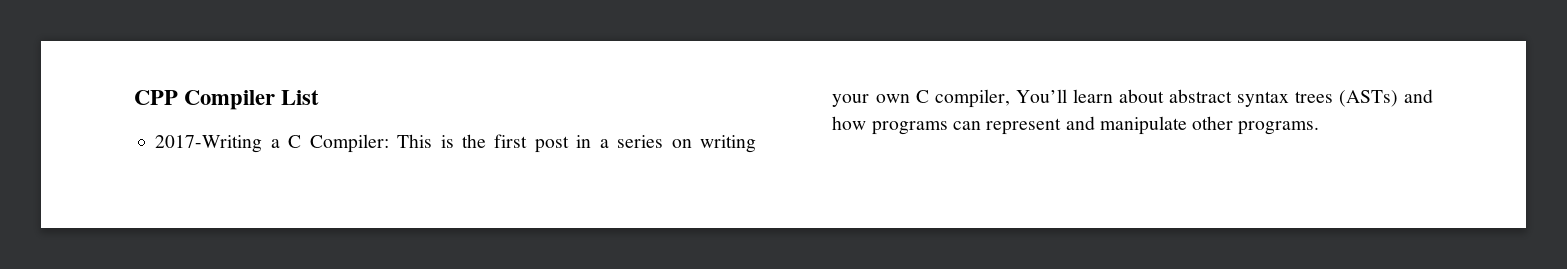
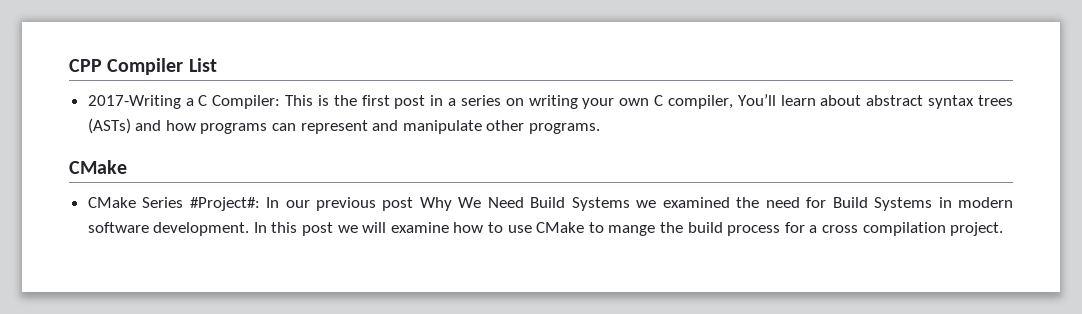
(1320, 128) none -> [69,160,127,174] [87,197,1014,211] [87,222,1004,236] // CMake // CMake Series #Project#: In our previous post Why We Need Build Systems we examined the need for Build Systems in modern software development. In this post we will examine how to use CMake to mange the build process for a cross compilation project.

